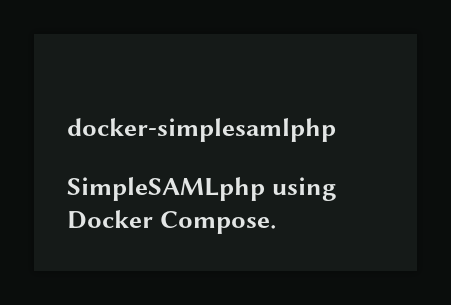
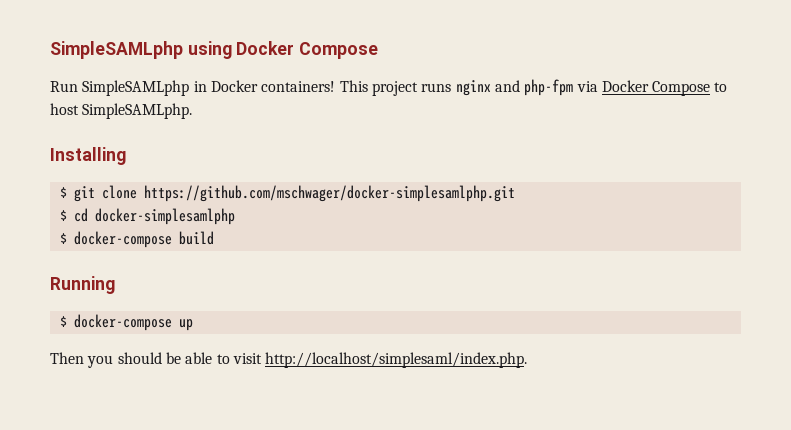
[67,118,336,142] docker-simplesamlphp // -> (50, 50) none
[160,211,277,234] Compose. -> [299,42,379,59] [50,79,728,96] [50,103,193,119] [50,147,126,165] [59,185,515,202] [59,208,235,225] [59,231,214,248] [50,276,115,294] [59,314,193,331] [50,352,528,368] Compose // Run SimpleSAMLphp in Docker containers! This project runs nginx and php-fpm via Docker Compose to host SimpleSAMLphp. // Installing // $ git clone https://github.com/mschwager/docker-simplesamlphp.git // $ cd docker-simplesamlphp // $ docker-compose build // Running // $ docker-compose up // Then you should be able to visit http://localhost/simplesaml/index.php.

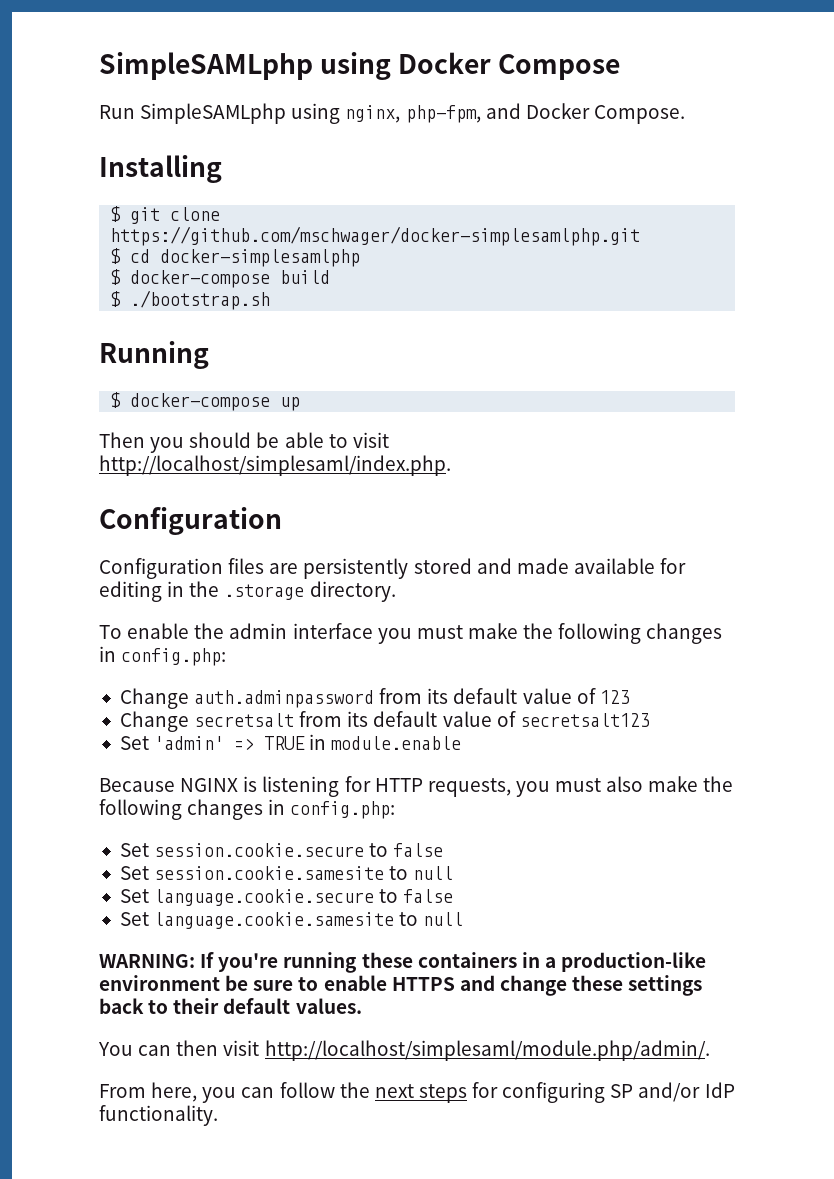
[193,79,728,96] [50,103,193,119] in Docker containers! This project runs nginx and php-fpm via Docker Compose to host SimpleSAMLphp. -> [291,103,685,124] using nginx, php-fpm, and Docker Compose.
(214, 238) none -> [110,290,271,310] // $ ./bootstrap.sh
(528, 360) none -> [99,507,282,535] [99,558,687,579] [99,581,396,602] [99,623,723,644] [99,646,227,666] [119,688,630,709] [119,711,650,732] [119,734,462,750] [99,776,734,797] [99,799,396,820] [119,843,444,857] [119,866,454,880] [119,889,454,906] [119,912,464,929] [99,952,707,973] [99,975,703,996] [99,998,362,1014] [98,1040,710,1061] [99,1082,735,1103] [99,1105,218,1126] // Configuration // Configuration files are persistently stored and made available for editing in the .storage directory. // To enable the admin interface you must make the following changes in config.php: // Change auth.adminpassword from its default value of 123 // Change secretsalt from its default value of secretsalt123 // Set 'admin' => TRUE in module.enable // Because NGINX is listening for HTTP requests, you must also make the following changes in config.php: // Set session.cookie.secure to false // Set session.cookie.samesite to null // Set language.cookie.secure to false // Set language.cookie.samesite to null // WARNING: If you're running these containers in a production-like environment be sure to enable HTTPS and change these settings back to their default values. // You can then visit http://localhost/simplesaml/module.php/admin/. // From here, you can follow the next steps for configuring SP and/or IdP functionality.

